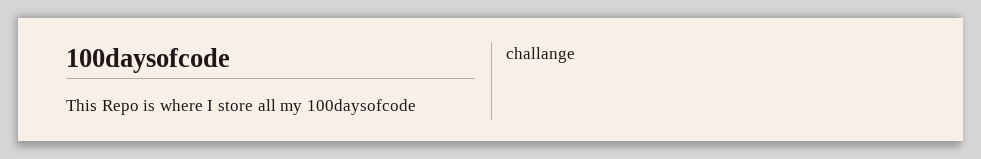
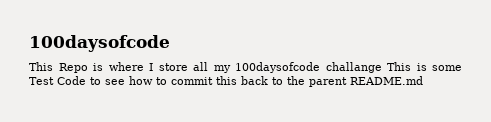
(575, 55) none -> [387,62,462,71] [29,76,423,87] This is some Test Code to see how to commit this back to the parent README.md

